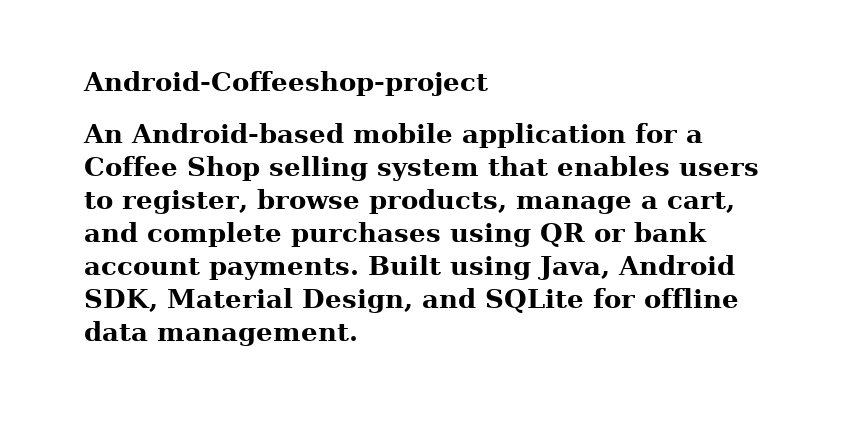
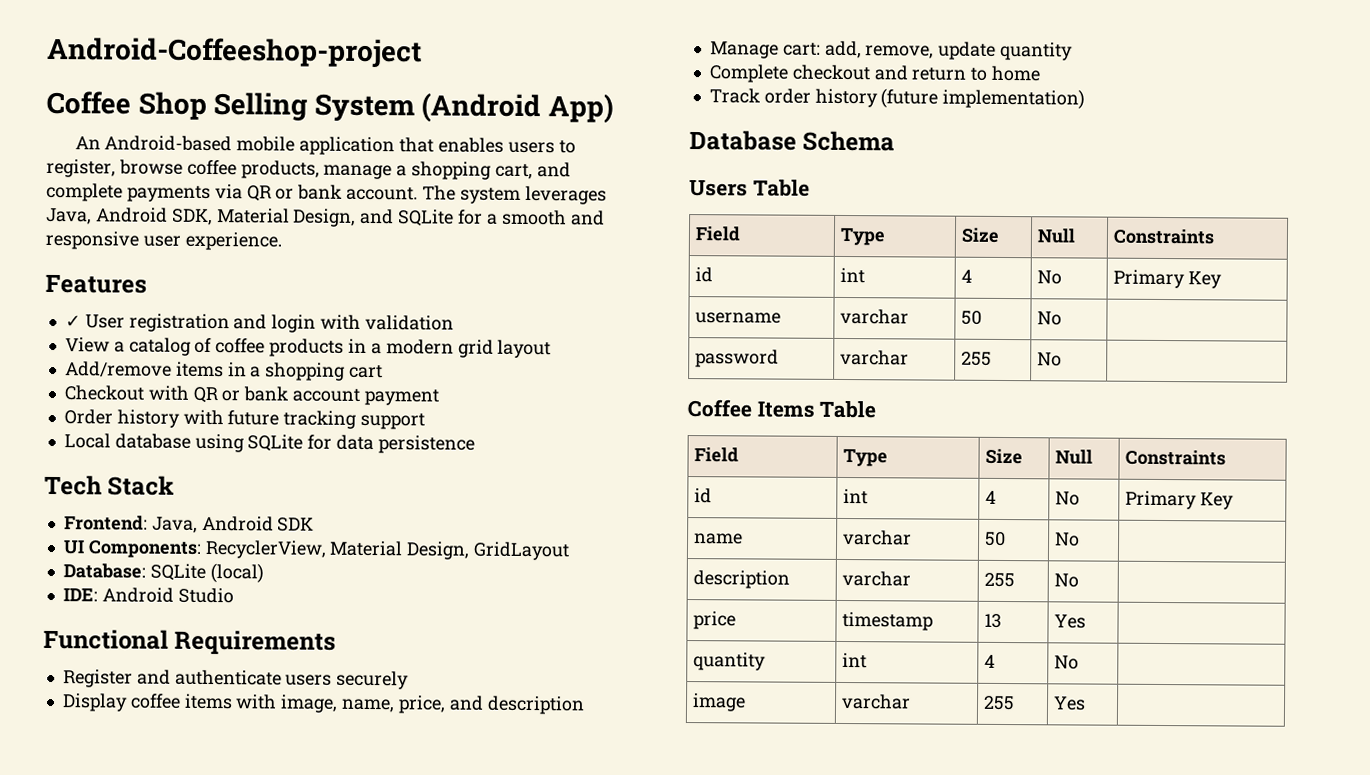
[83,123,703,148] [84,156,479,181] An Android-based mobile application for a Coffee Shop selling system -> [46,90,614,124] [74,135,396,156] Coffee Shop Selling System (Android App) // An Android-based mobile application
(360, 199) none -> [186,159,237,176] coffee
(658, 202) none -> [411,161,492,180] shopping
[291,222,707,247] [84,255,531,280] purchases using QR or bank account payments. Built using -> [126,184,607,205] payments via QR or bank account. The system leverages
[644,288,739,308] [84,321,358,346] offline data management. -> [486,209,605,226] [45,230,282,251] [45,273,147,294] [64,313,454,333] [64,337,552,359] [64,361,384,381] [63,385,439,406] [63,409,426,430] [63,433,475,454] [44,474,175,496] [63,515,315,533] [62,539,571,561] [62,563,264,584] [62,587,234,604] [43,628,337,655] [62,669,410,690] [61,693,585,715] [709,40,1074,61] [708,64,1042,83] [708,88,1086,110] [689,130,896,152] [689,179,810,197] [695,226,742,242] [840,227,887,246] [961,227,1001,243] [1037,228,1077,244] [1113,228,1216,245] [695,267,714,283] [840,267,866,284] [961,269,973,283] [1037,270,1063,285] [1113,269,1223,289] [695,312,782,324] [840,308,910,325] [961,310,983,325] [1037,311,1063,326] [695,349,780,368] [840,349,910,366] [961,351,993,366] [1037,352,1063,367] [687,399,877,419] [694,447,740,463] [843,448,889,467] [985,448,1024,465] [1055,449,1094,465] [1125,449,1227,466] [694,488,713,504] [843,488,869,505] [985,490,997,504] [1055,491,1081,506] [1125,490,1235,510] [694,533,744,545] [843,529,913,546] [985,531,1007,547] [1055,532,1081,547] [693,570,791,589] [842,570,912,587] [984,572,1016,588] [1054,573,1080,588] [693,611,737,630] [842,611,934,631] [984,613,1003,628] [1054,614,1087,629] [693,652,767,671] [842,652,868,669] [984,654,996,668] [1054,655,1080,670] [692,693,747,712] [841,693,912,710] [983,695,1016,711] [1053,696,1087,711] a smooth and responsive user experience. // Features // ✓ User registration and login with validation // View a catalog of coffee products in a modern grid layout // Add/remove items in a shopping cart // Checkout with QR or bank account payment // Order history with future tracking support // Local database using SQLite for data persistence // Tech Stack // Frontend: Java, Android SDK // UI Components: RecyclerView, Material Design, GridLayout // Database: SQLite (local) // IDE: Android Studio // Functional Requirements // Register and authenticate users securely // Display coffee items with image, name, price, and description // Manage cart: add, remove, update quantity // Complete checkout and return to home // Track order history (future implementation) // Database Schema // Users Table // Field | Type | Size | Null | Constraints // id | int | 4 | No | Primary Key // username | varchar | 50 | No | // password | varchar | 255 | No | // Coffee Items Table // Field | Type | Size | Null | Constraints // id | int | 4 | No | Primary Key // name | varchar | 50 | No | // description | varchar | 255 | No | // price | timestamp | 13 | Yes | // quantity | int | 4 | No | // image | varchar | 255 | Yes |

